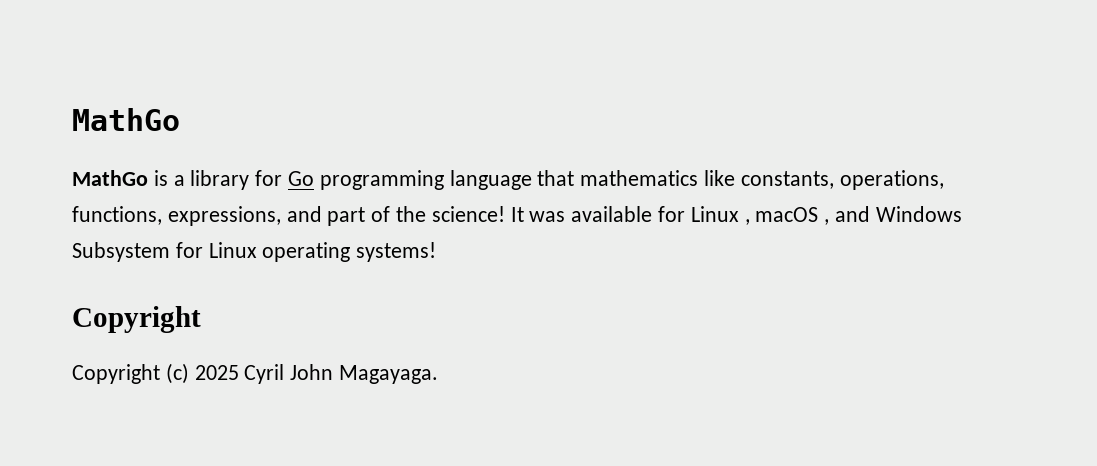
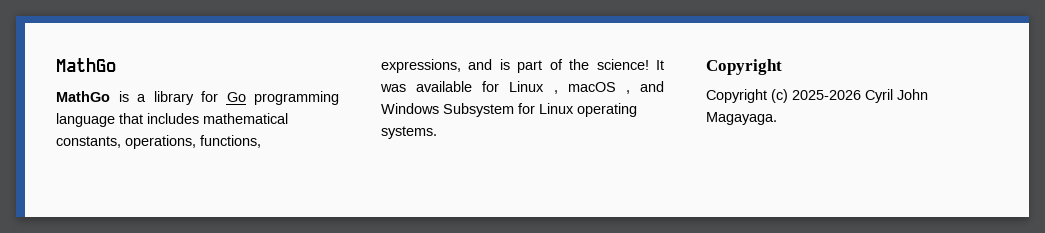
[580,170,736,186] mathematics like -> [147,113,288,124] includes mathematical
(322, 214) none -> [499,59,510,70] is
[356,242,437,262] systems! -> [381,126,437,139] systems.
[194,365,239,380] 2025 -> [792,90,861,100] 2025-2026

